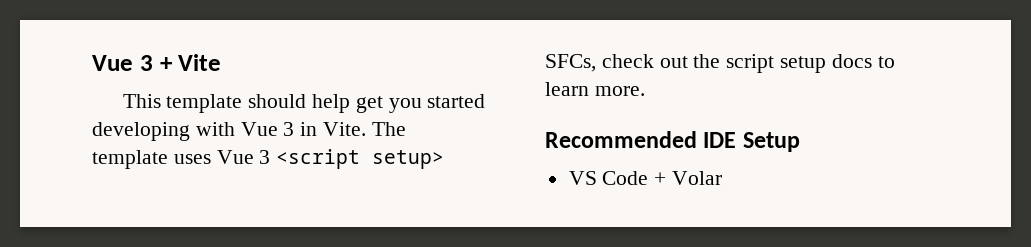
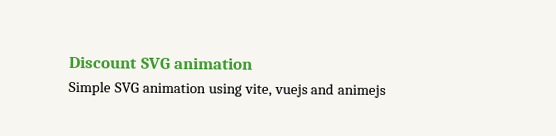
[92,54,222,71] [122,94,486,113] [92,122,406,141] [92,149,445,169] [545,54,895,73] [545,82,645,96] [545,131,800,152] [568,171,723,185] Vue 3 + Vite // This template should help get you started developing with Vue 3 in Vite. The template uses Vue 3 <script setup> SFCs, check out the script setup docs to learn more. // Recommended IDE Setup // VS Code + Volar -> [68,55,254,70] [68,80,387,99] Discount SVG animation // Simple SVG animation using vite, vuejs and animejs

